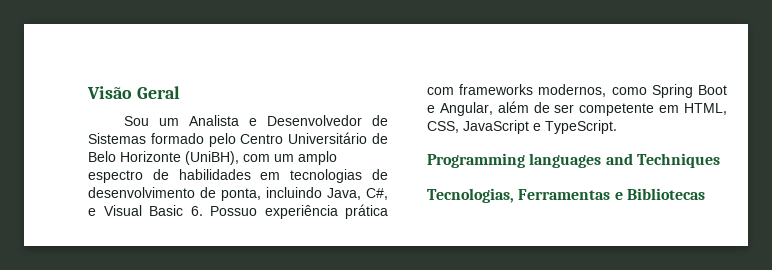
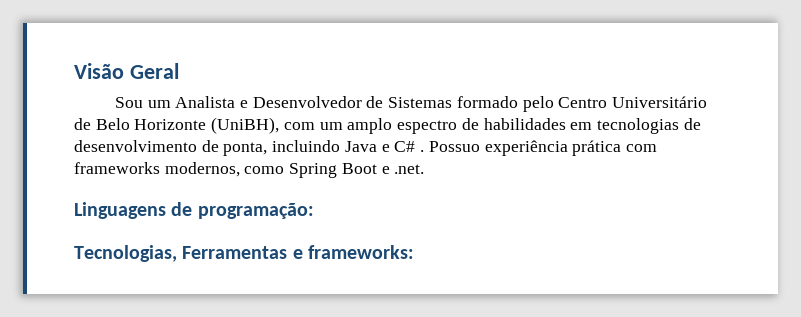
[327,188,388,200] [88,205,203,216] Java, C#, e Visual Basic 6. -> [344,141,425,152] Java e C# .
[439,101,727,116] [427,120,617,134] [427,153,720,168] Angular, além de ser competente em HTML, CSS, JavaScript e TypeScript. // Programming languages and Techniques -> [394,164,425,174] [74,202,314,219] .net. // Linguagens de programação:
[626,188,705,200] Bibliotecas -> [307,245,414,259] frameworks:

